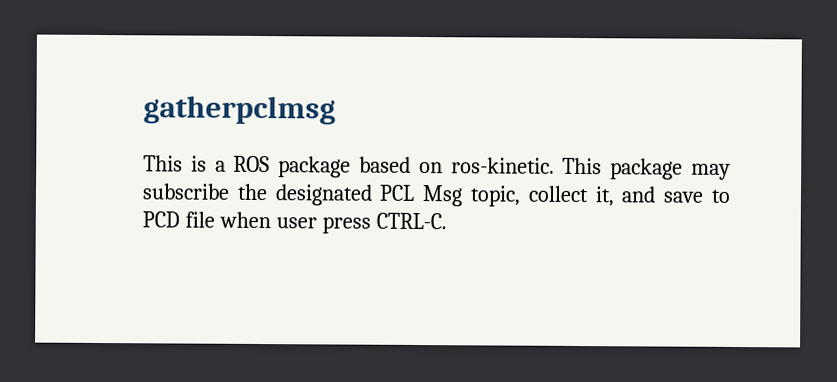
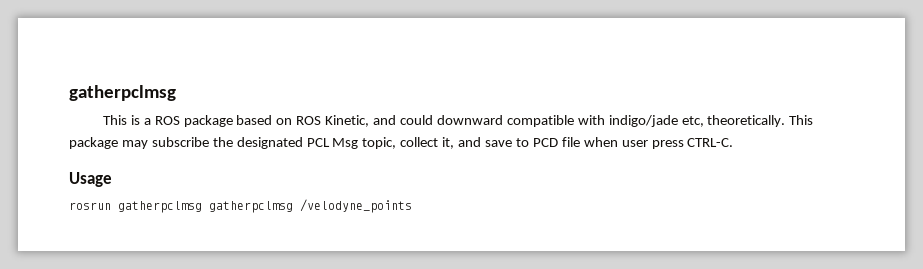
[450,157,555,174] ros-kinetic. -> [296,115,786,127] ROS Kinetic, and could downward compatible with indigo/jade etc, theoretically.
(447, 221) none -> [69,172,112,187] [69,199,412,213] // Usage // rosrun gatherpclmsg gatherpclmsg /velodyne_points

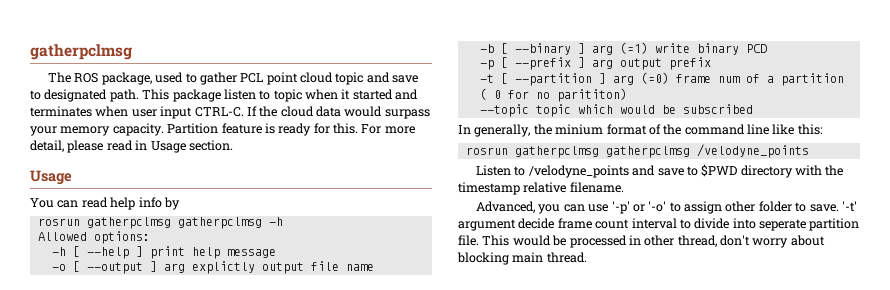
[102,115,814,127] [69,137,580,149] This is a ROS package based on ROS Kinetic, and could downward compatible with indigo/jade etc, theoretically. This package may subscribe the designated PCL Msg topic, collect it, and save to PCD file -> [48,72,419,85] [30,89,419,102] [30,106,92,117] The ROS package, used to gather PCL point cloud topic and save to designated path. This package listen to topic when it started and terminates
[651,140,684,149] press -> [160,106,193,119] input
[69,172,112,187] [69,199,412,213] // Usage // rosrun gatherpclmsg gatherpclmsg /velodyne_points -> [246,106,430,119] [30,123,415,136] [30,140,233,153] [30,170,72,185] [30,197,180,210] [37,217,283,229] [37,231,150,244] [51,246,276,259] [51,261,374,274] [479,42,767,55] [479,57,711,70] [479,72,844,86] [479,88,627,102] [479,104,753,117] [458,124,823,137] [465,144,809,158] [476,164,844,178] [458,182,624,195] [476,201,857,214] [458,218,860,231] [458,235,825,248] [457,252,587,265] If the cloud data would surpass your memory capacity. Partition feature is ready for this. For more detail, please read in Usage section. // Usage // You can read help info by // rosrun gatherpclmsg gatherpclmsg -h // Allowed options: // -h [ --help ] print help message // -o [ --output ] arg explictly output file name // -b [ --binary ] arg (=1) write binary PCD // -p [ --prefix ] arg output prefix // -t [ --partition ] arg (=0) frame num of a partition ( 0 for no parititon) // --topic topic which would be subscribed // In generally, the minium format of the command line like this: // rosrun gatherpclmsg gatherpclmsg /velodyne_points // Listen to /velodyne_points and save to $PWD directory with the timestamp relative filename. // Advanced, you can use '-p' or '-o' to assign other folder to save. '-t' argument decide frame count interval to divide into seperate partition file. This would be processed in other thread, don't worry about blocking main thread.

